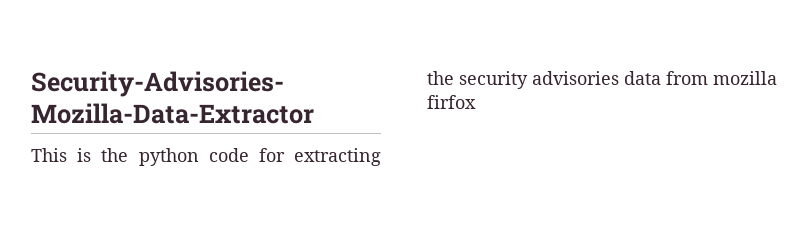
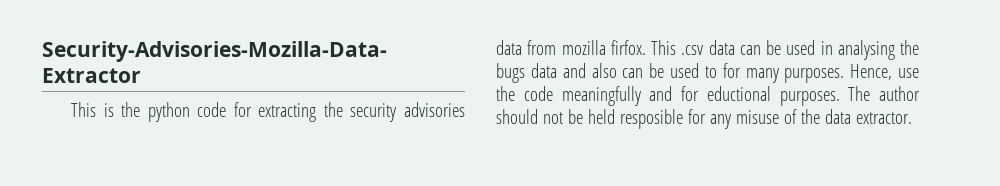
[427,95,476,109] firfox -> [610,40,919,60] [496,63,919,83] [496,86,920,106] [496,109,912,129] firfox. This .csv data can be used in analysing the bugs data and also can be used to for many purposes. Hence, use the code meaningfully and for eductional purposes. The author should not be held resposible for any misuse of the data extractor.

